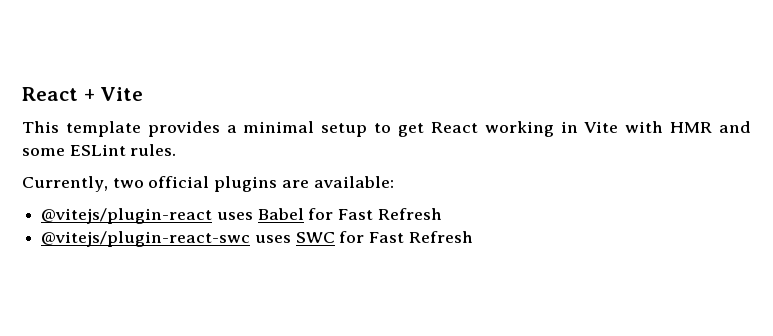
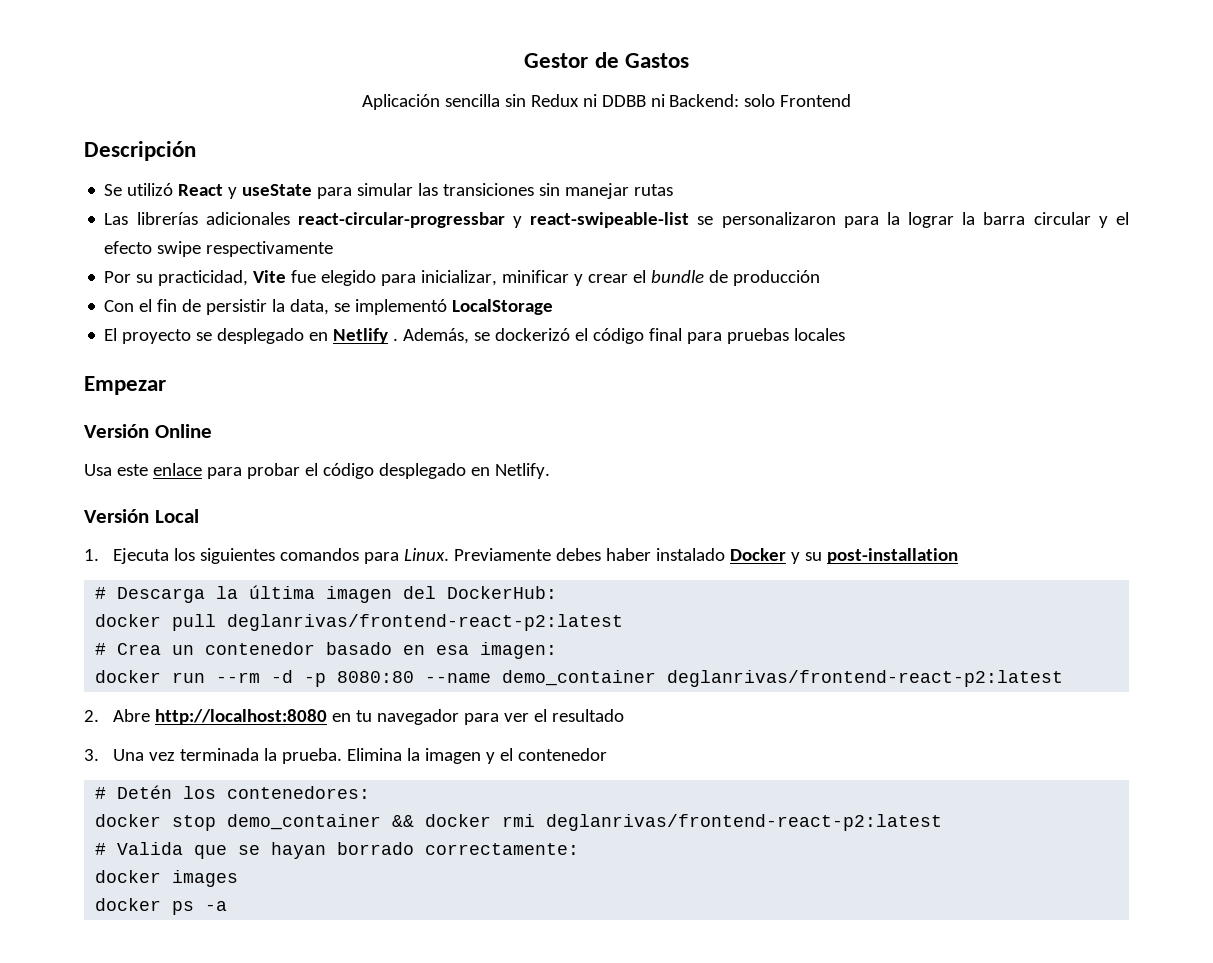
[22,87,144,101] [22,121,751,137] [22,144,177,156] [22,176,394,192] [41,208,442,224] [41,231,473,247] React + Vite // This template provides a minimal setup to get React working in Vite with HMR and some ESLint rules. // Currently, two official plugins are available: // @vitejs/plugin-react uses Babel for Fast Refresh // @vitejs/plugin-react-swc uses SWC for Fast Refresh -> [524,52,689,68] [361,94,852,110] [84,141,196,161] [104,183,674,199] [104,212,1129,228] [104,241,334,257] [104,270,821,286] [104,299,554,315] [104,328,846,344] [84,376,166,395] [84,424,212,438] [84,463,550,479] [84,509,199,523] [84,548,959,564] [95,585,558,603] [95,614,624,631] [95,642,558,659] [95,670,1064,687] [84,709,625,725] [84,748,608,764] [95,785,371,799] [95,814,943,831] [95,842,580,859] [95,870,239,887] [95,898,228,915] Gestor de Gastos // Aplicación sencilla sin Redux ni DDBB ni Backend: solo Frontend // Descripción // Se utilizó React y useState para simular las transiciones sin manejar rutas // Las librerías adicionales react-circular-progressbar y react-swipeable-list se personalizaron para la lograr la barra circular y el efecto swipe respectivamente // Por su practicidad, Vite fue elegido para inicializar, minificar y crear el bundle de producción // Con el fin de persistir la data, se implementó LocalStorage // El proyecto se desplegado en Netlify . Además, se dockerizó el código final para pruebas locales // Empezar // Versión Online // Usa este enlace para probar el código desplegado en Netlify. // Versión Local // 1. Ejecuta los siguientes comandos para Linux. Previamente debes haber instalado Docker y su post-installation // # Descarga la última imagen del DockerHub: // docker pull deglanrivas/frontend-react-p2:latest // # Crea un contenedor basado en esa imagen: // docker run --rm -d -p 8080:80 --name demo_container deglanrivas/frontend-react-p2:latest // 2. Abre http://localhost:8080 en tu navegador para ver el resultado // 3. Una vez terminada la prueba. Elimina la imagen y el contenedor // # Detén los contenedores: // docker stop demo_container && docker rmi deglanrivas/frontend-react-p2:latest // # Valida que se hayan borrado correctamente: // docker images // docker ps -a

